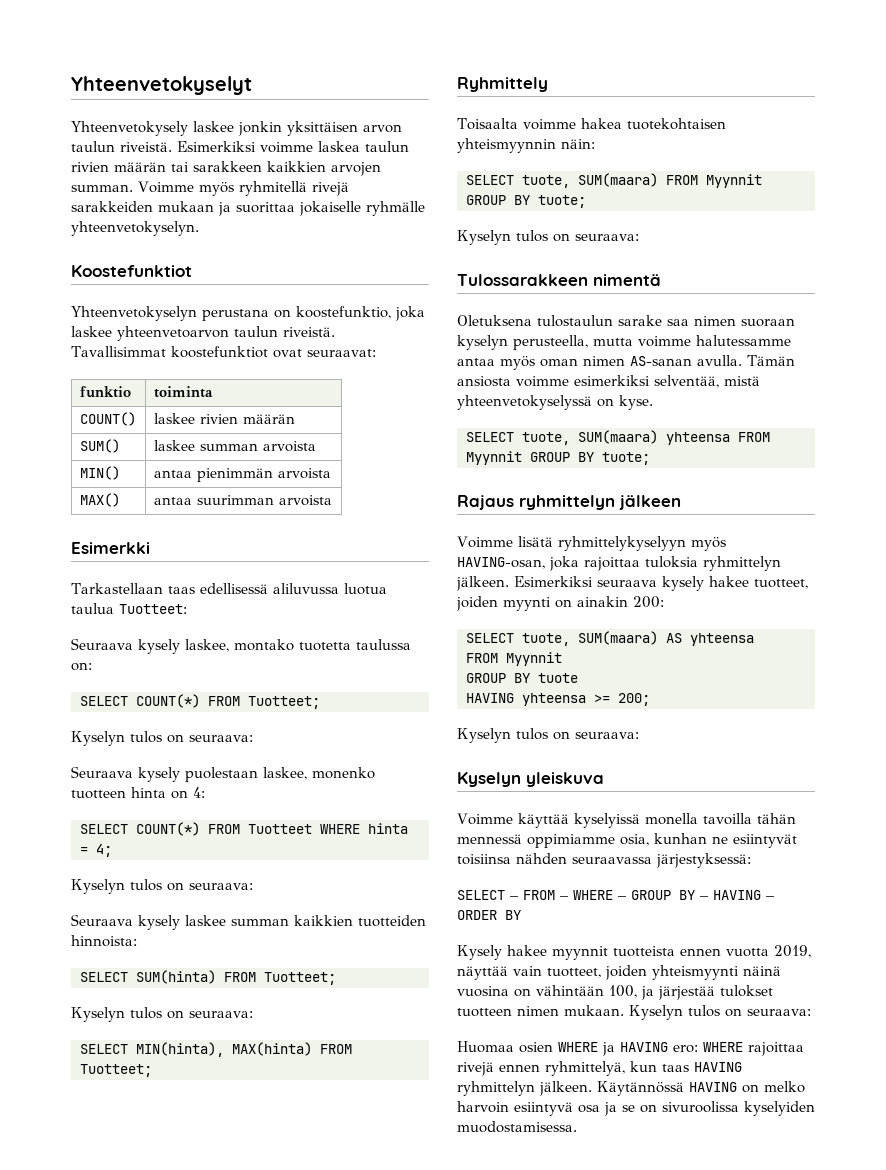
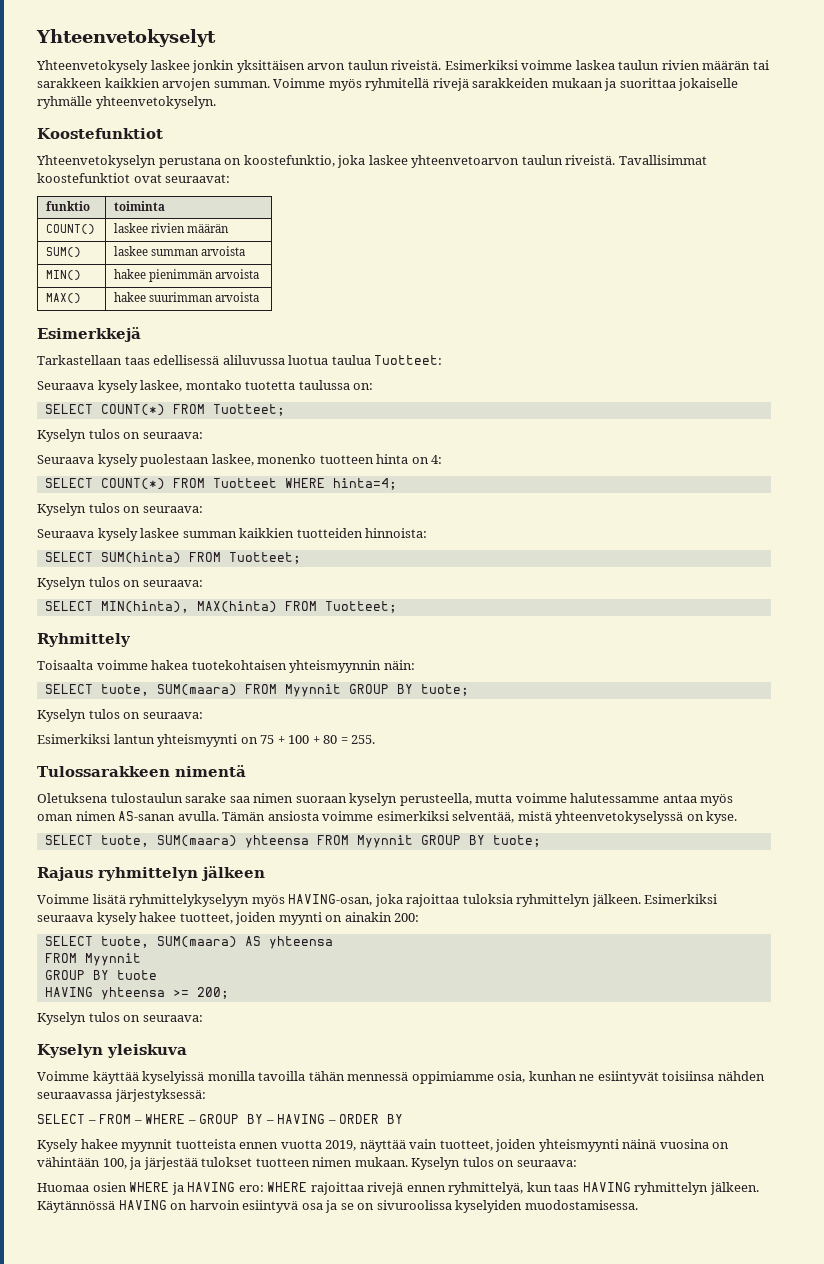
[153,470,192,478] antaa -> [114,269,147,279] hakee
[153,497,192,505] antaa -> [114,292,147,302] hakee
[71,542,150,554] Esimerkki -> [37,327,141,342] Esimerkkejä
[368,823,408,834] [80,844,112,857] hinta = 4; -> [332,478,397,490] hinta=4;
(639, 237) none -> [37,734,376,747] // Esimerkiksi lantun yhteismyynti on 75 + 100 + 80 = 255.
[644,813,698,825] monella -> [207,1071,255,1081] monilla
[764,1081,805,1093] melko -> (188, 1206) none

